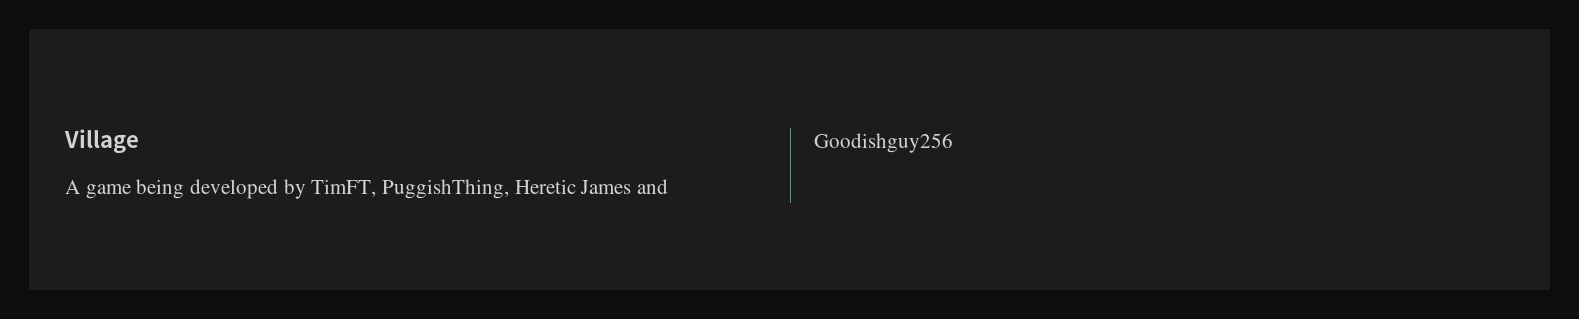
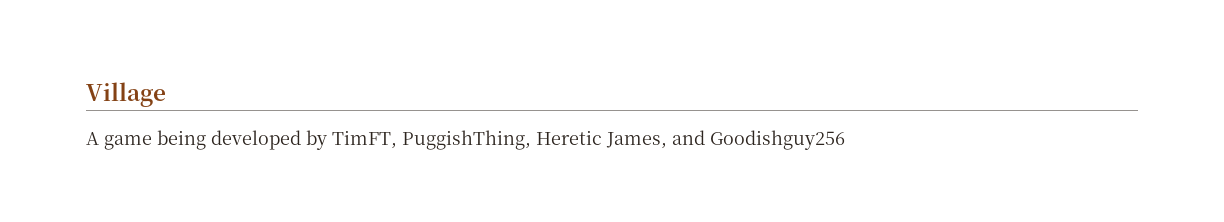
[580,180,632,194] James -> [606,132,667,149] James,

